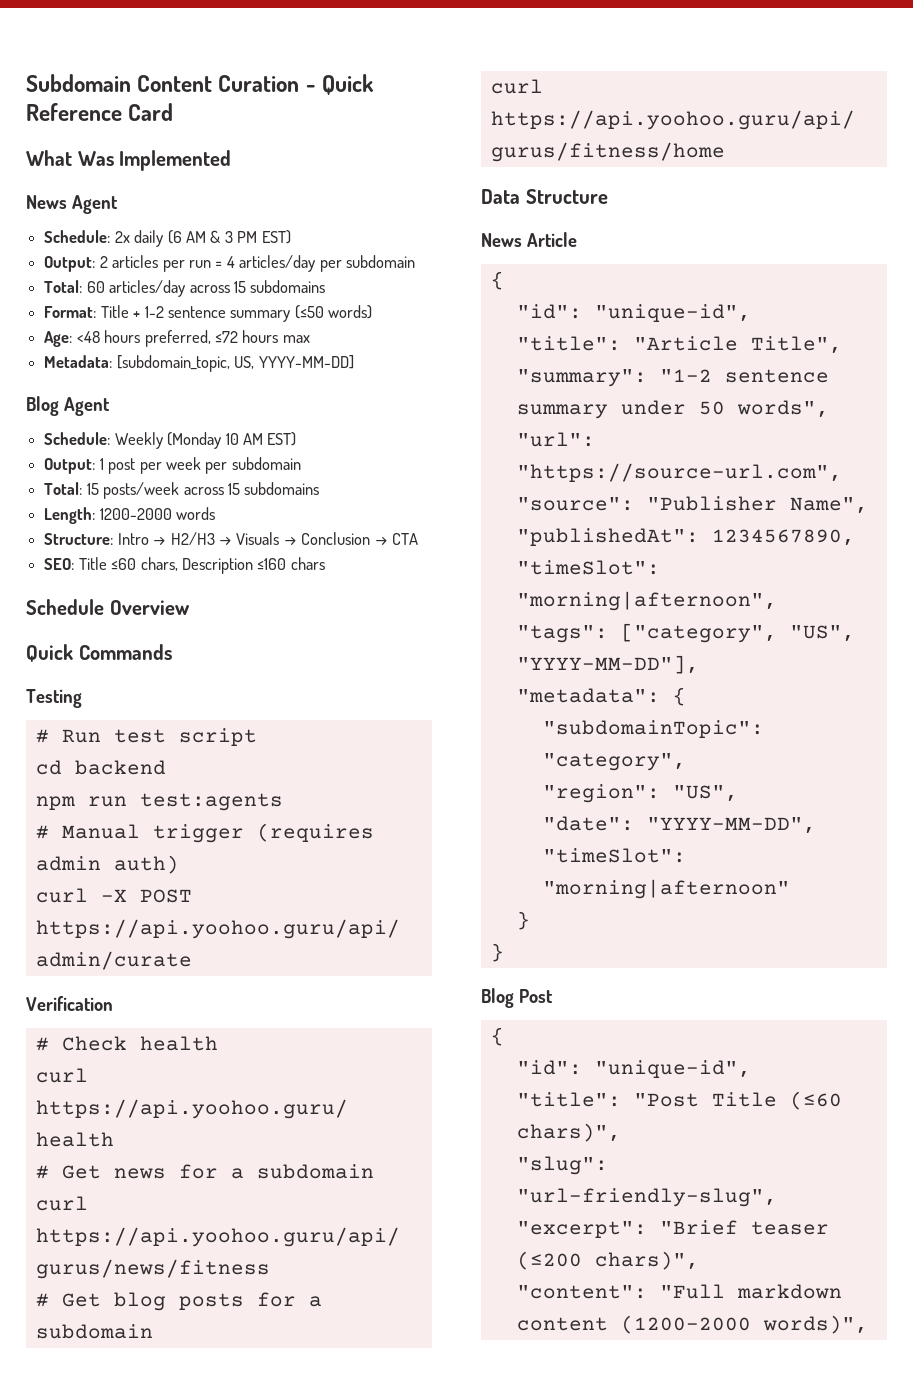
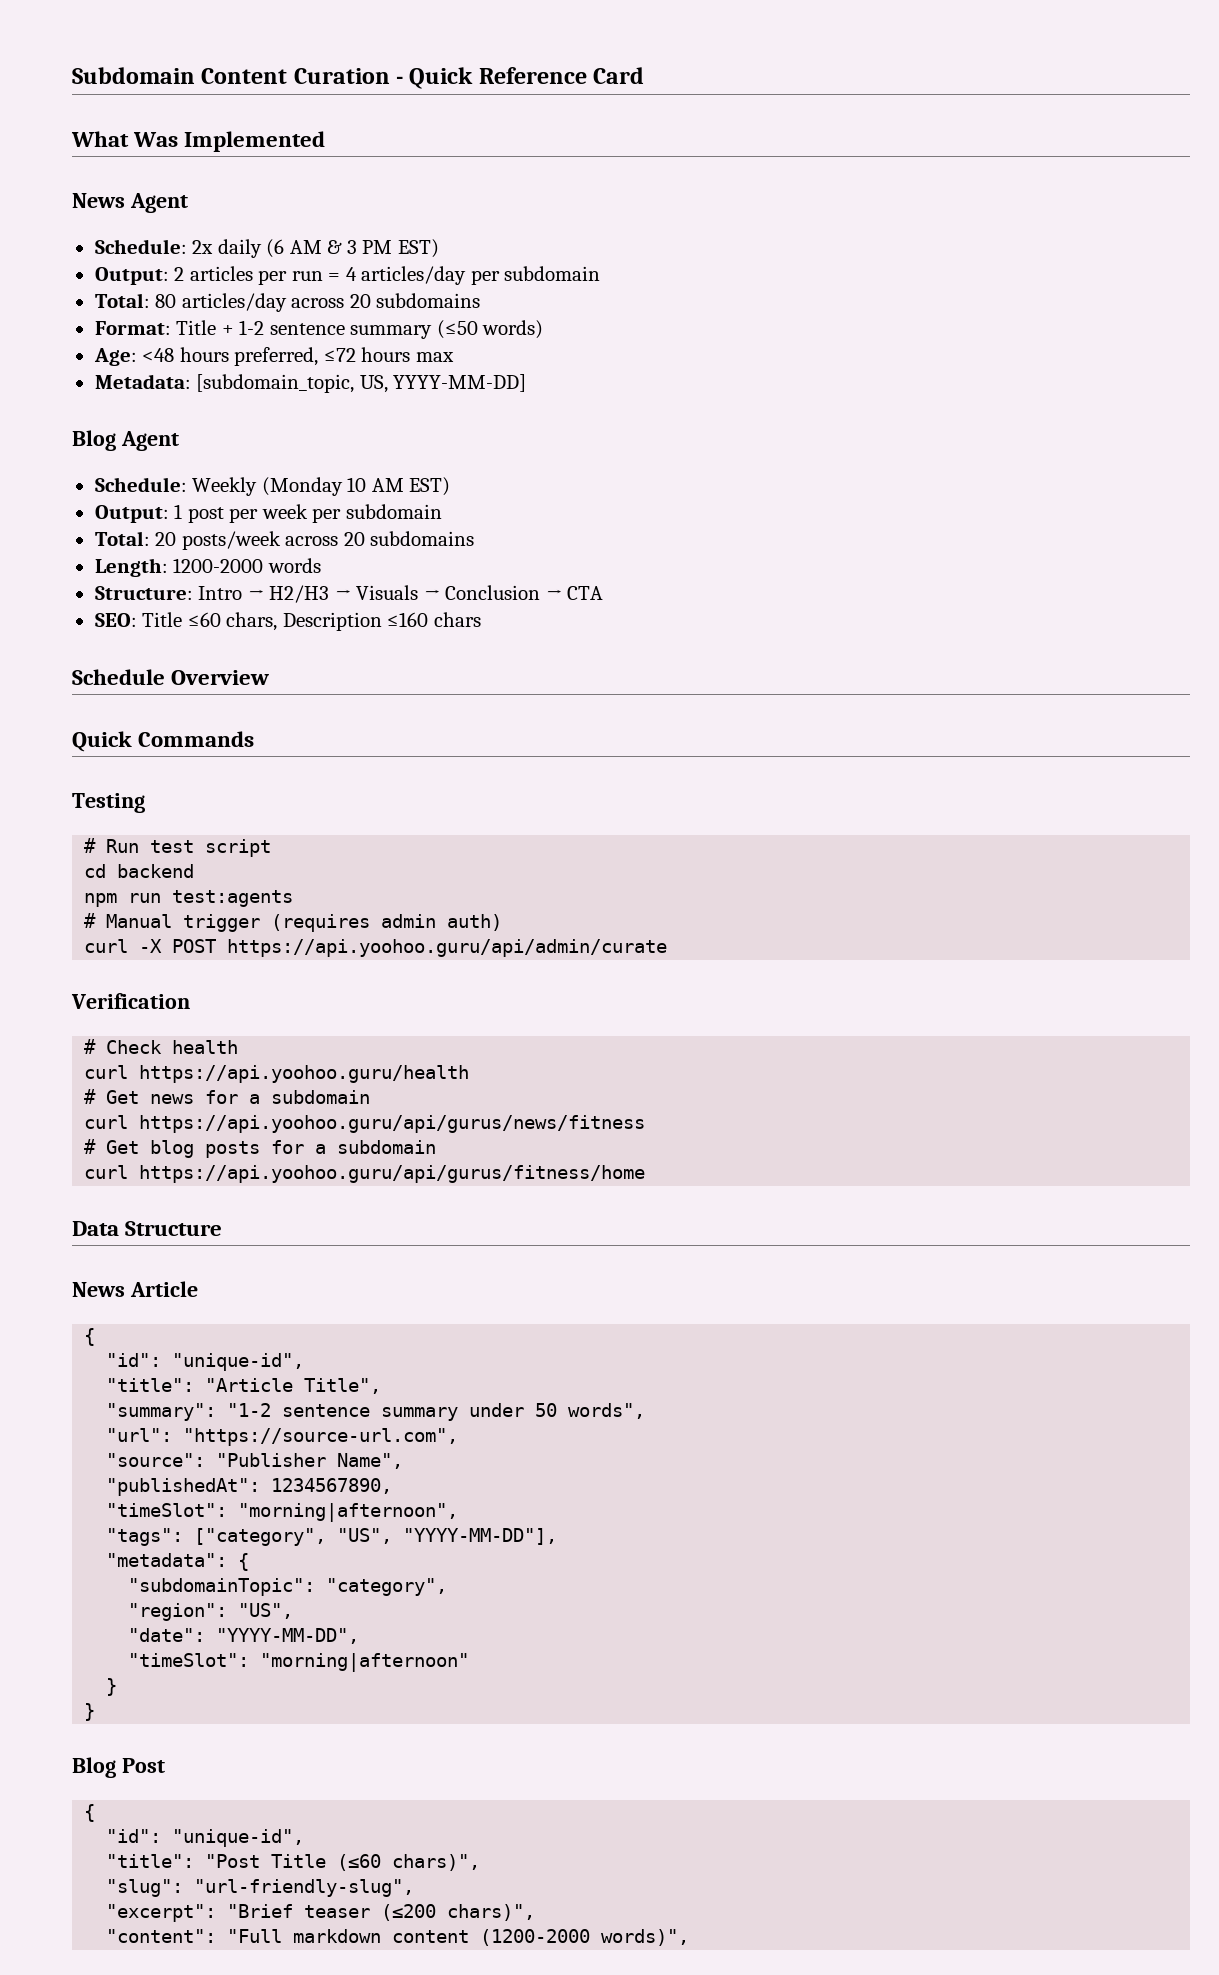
[86,281,105,293] 60 -> [155,294,177,308] 80
[233,281,246,293] 15 -> [349,294,371,308] 20
[86,483,99,495] 15 -> [155,532,177,546] 20
[227,483,240,495] 15 -> [343,532,365,546] 20

